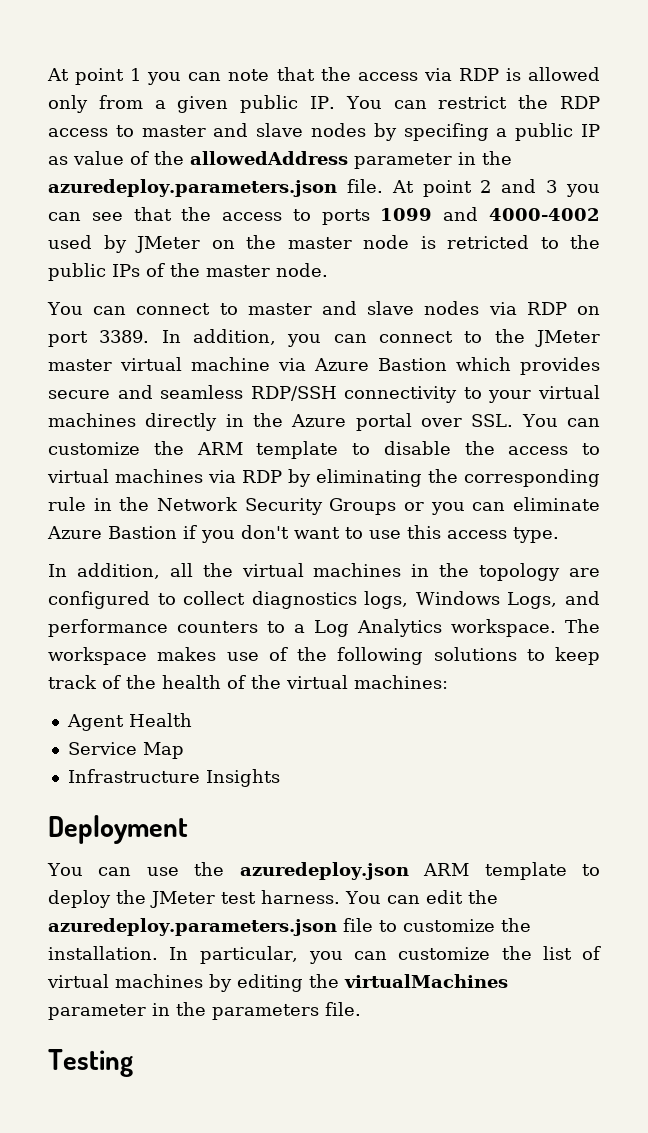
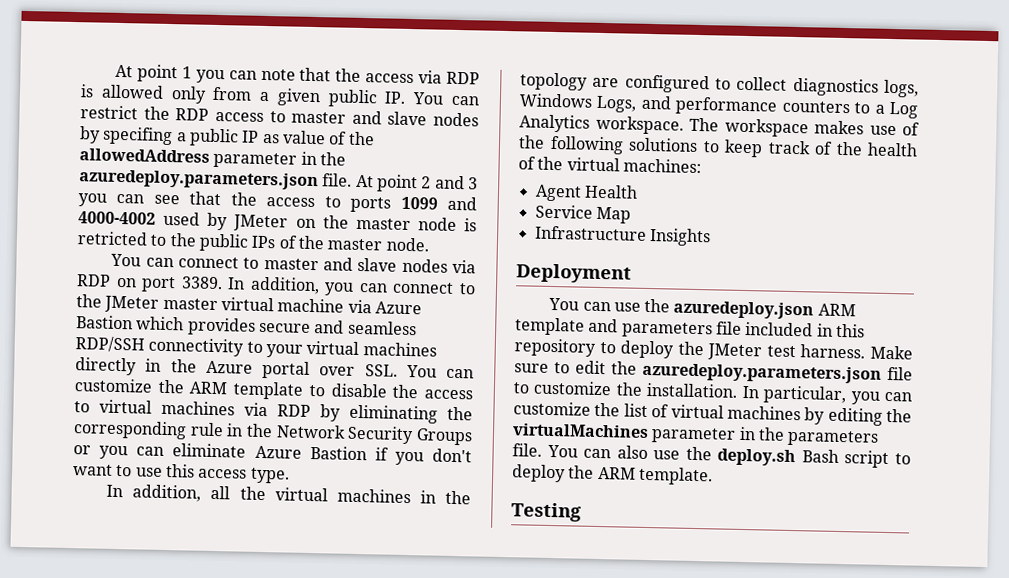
(567, 871) none -> [588,318,865,339] [514,338,596,357] and parameters file included in this repository
[345,891,420,904] You can -> [870,345,913,360] [514,362,570,374] Make sure to
(361, 1009) none -> [546,444,911,469] [512,464,713,486] You can also use the deploy.sh Bash script to deploy the ARM template.

